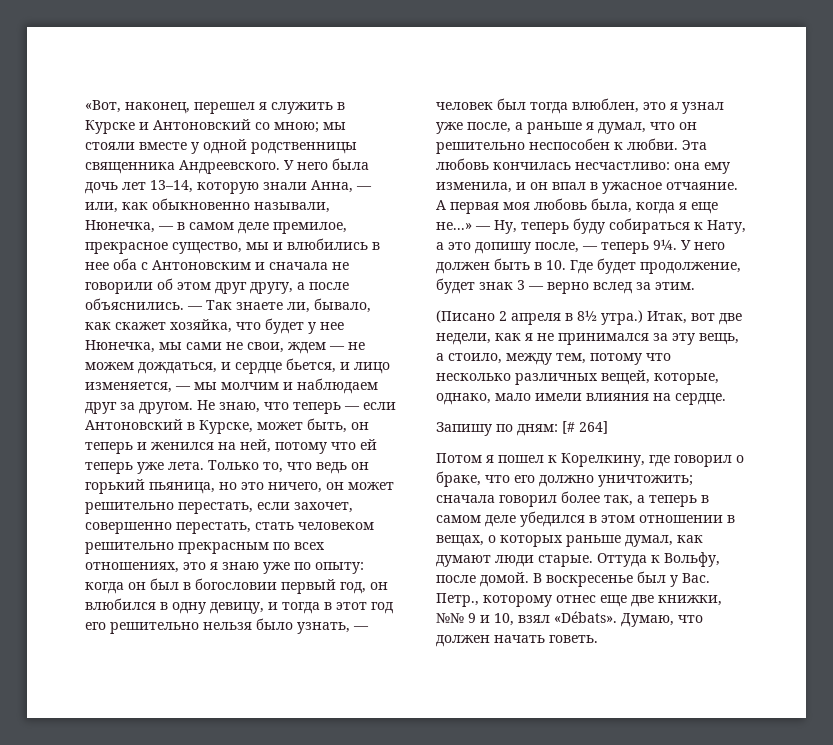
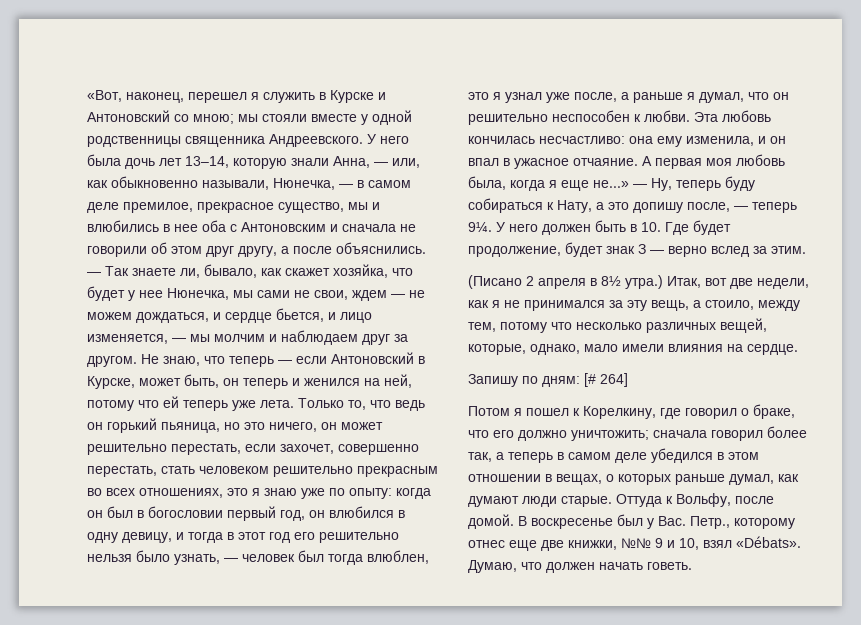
[273,542,290,550] по -> [87,488,102,496] во
[517,280,525,290] 3 -> [638,244,646,254] З

